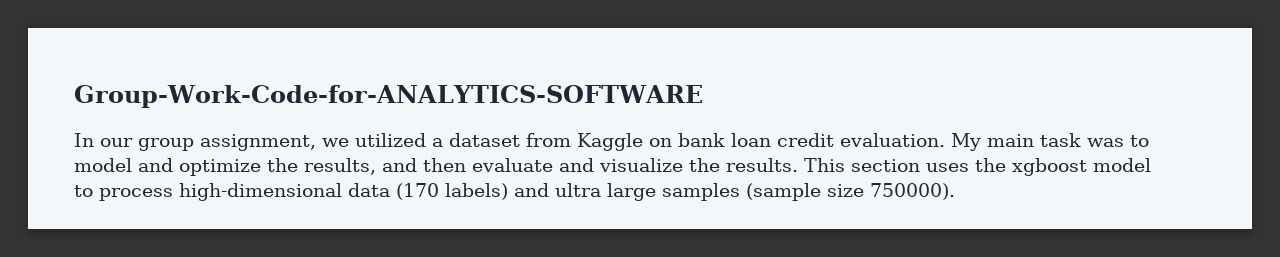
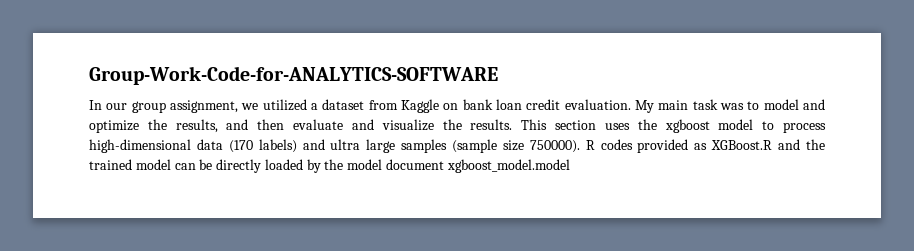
(955, 191) none -> [585,139,825,153] [89,159,570,173] R codes provided as XGBoost.R and the trained model can be directly loaded by the model document xgboost_model.model

